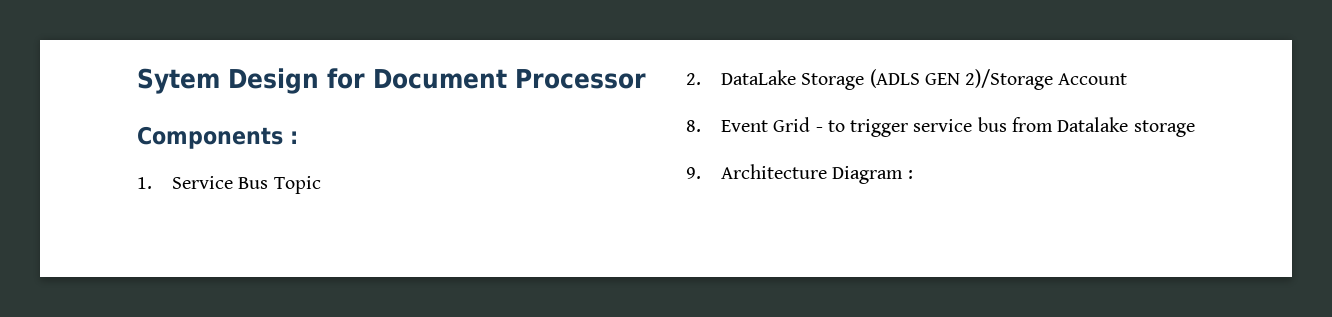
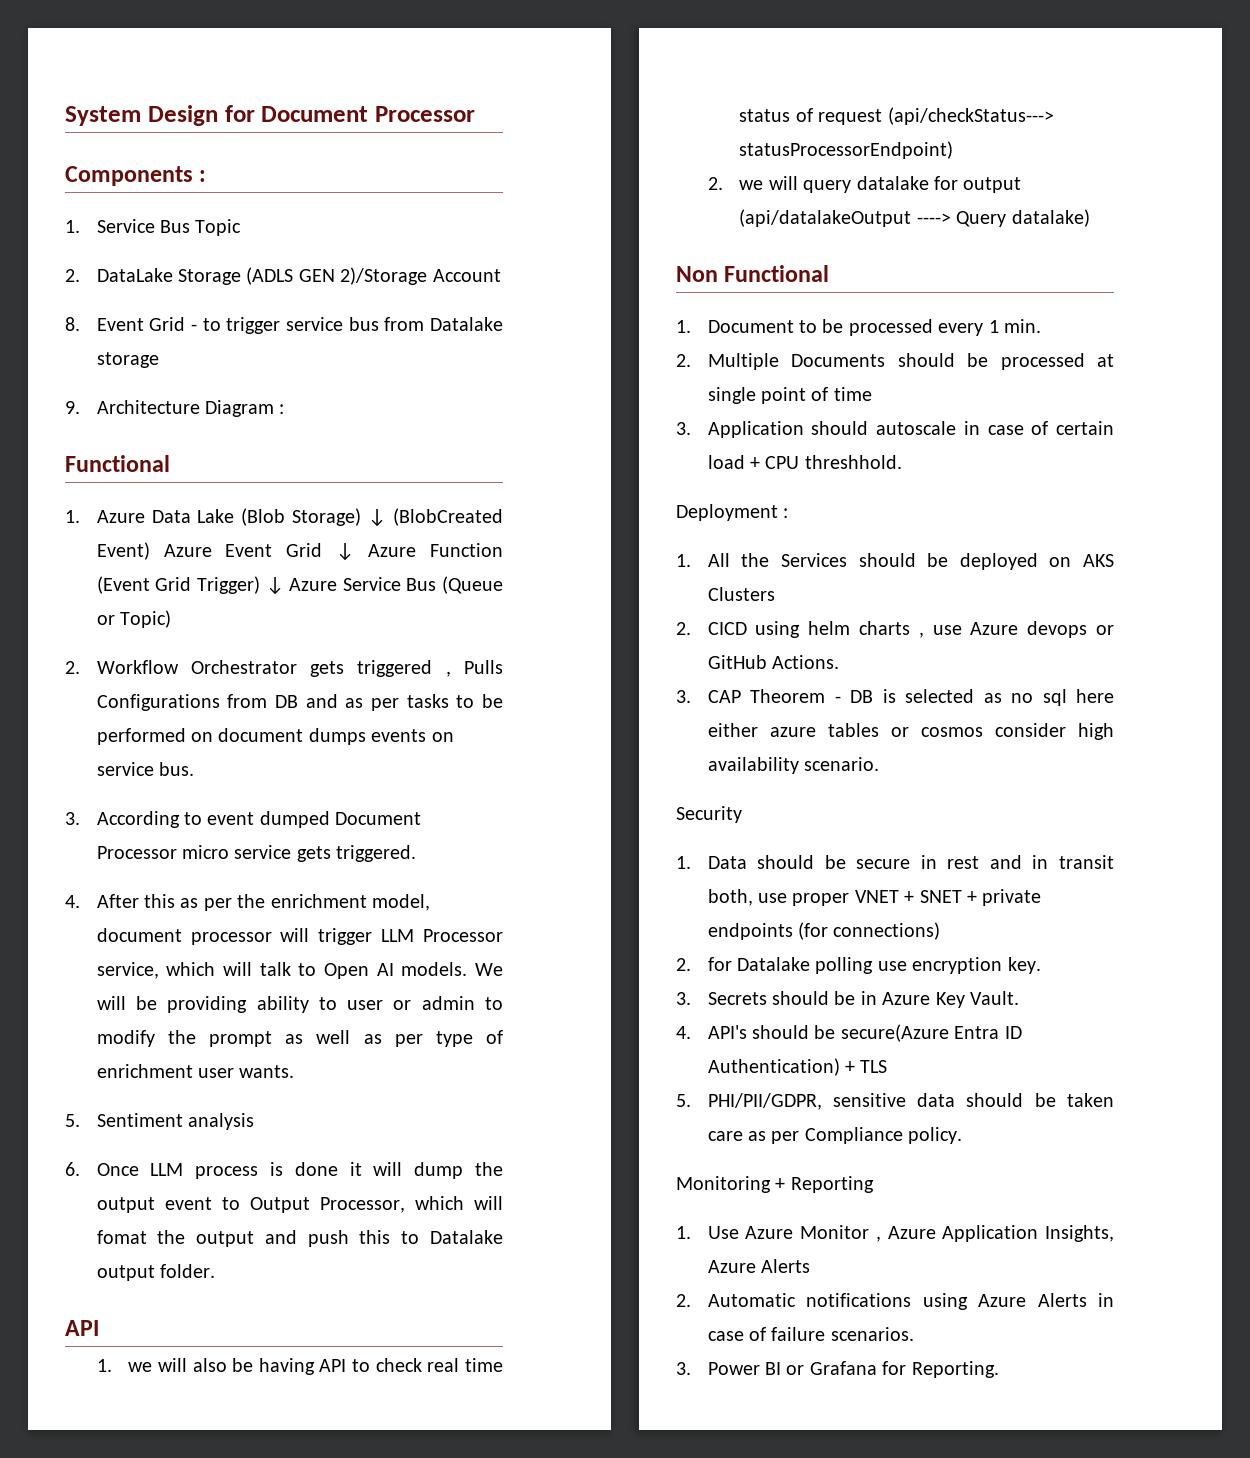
[137,68,220,94] Sytem -> [65,106,141,126] System
(913, 174) none -> [65,455,170,472] [65,508,503,527] [96,542,503,561] [96,576,503,595] [96,610,172,628] [65,660,503,677] [96,694,503,711] [96,728,454,745] [96,762,195,776] [65,811,422,828] [96,845,417,862] [65,894,431,911] [96,928,503,945] [96,962,503,979] [96,996,503,1013] [96,1030,503,1047] [96,1064,295,1078] [65,1113,255,1130] [65,1162,503,1179] [96,1196,503,1213] [96,1230,503,1247] [96,1264,216,1281] [65,1320,99,1336] [96,1358,503,1375] [739,107,1054,125] [739,141,954,159] [707,176,1022,193] [739,209,1090,227] [676,265,830,282] [676,319,1042,336] [676,353,1114,370] [707,387,872,404] [676,421,1114,438] [707,455,902,469] [676,504,789,521] [676,553,1114,570] [707,587,775,601] [676,621,1114,638] [707,655,840,669] [676,689,1114,706] [707,723,1114,740] [707,757,880,774] [676,806,742,823] [676,855,1114,869] [707,889,1042,906] [707,922,941,940] [676,957,1041,974] [676,991,1020,1008] [676,1024,1022,1042] [707,1058,888,1076] [676,1093,1114,1110] [707,1127,963,1144] [676,1176,874,1193] [676,1225,1114,1242] [707,1259,811,1273] [676,1293,1114,1310] [707,1327,914,1341] [676,1361,999,1378] // Functional // 1. Azure Data Lake (Blob Storage) ↓ (BlobCreated Event) Azure Event Grid ↓ Azure Function (Event Grid Trigger) ↓ Azure Service Bus (Queue or Topic) // 2. Workflow Orchestrator gets triggered , Pulls Configurations from DB and as per tasks to be performed on document dumps events on service bus. // 3. According to event dumped Document Processor micro service gets triggered. // 4. After this as per the enrichment model, document processor will trigger LLM Processor service, which will talk to Open AI models. We will be providing ability to user or admin to modify the prompt as well as per type of enrichment user wants. // 5. Sentiment analysis // 6. Once LLM process is done it will dump the output event to Output Processor, which will fomat the output and push this to Datalake output folder. // API // 1. we will also be having API to check real time status of request (api/checkStatus---> statusProcessorEndpoint) // 2. we will query datalake for output (api/datalakeOutput ----> Query datalake) // Non Functional // 1. Document to be processed every 1 min. // 2. Multiple Documents should be processed at single point of time // 3. Application should autoscale in case of certain load + CPU threshhold. // Deployment : // 1. All the Services should be deployed on AKS Clusters // 2. CICD using helm charts , use Azure devops or GitHub Actions. // 3. CAP Theorem - DB is selected as no sql here either azure tables or cosmos consider high availability scenario. // Security // 1. Data should be secure in rest and in transit both, use proper VNET + SNET + private endpoints (for connections) // 2. for Datalake polling use encryption key. // 3. Secrets should be in Azure Key Vault. // 4. API's should be secure(Azure Entra ID Authentication) + TLS // 5. PHI/PII/GDPR, sensitive data should be taken care as per Compliance policy. // Monitoring + Reporting // 1. Use Azure Monitor , Azure Application Insights, Azure Alerts // 2. Automatic notifications using Azure Alerts in case of failure scenarios. // 3. Power BI or Grafana for Reporting.

